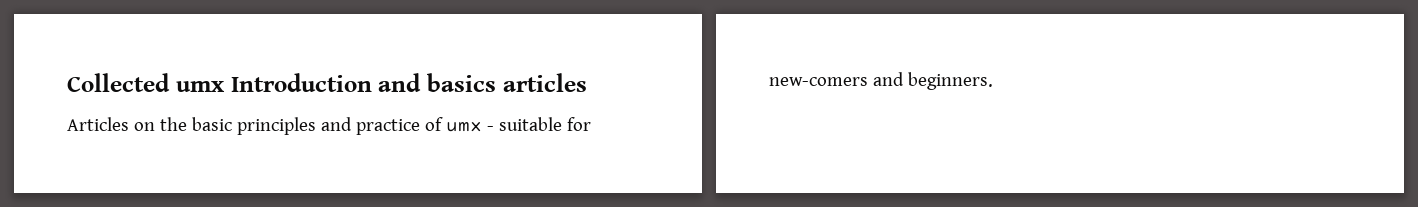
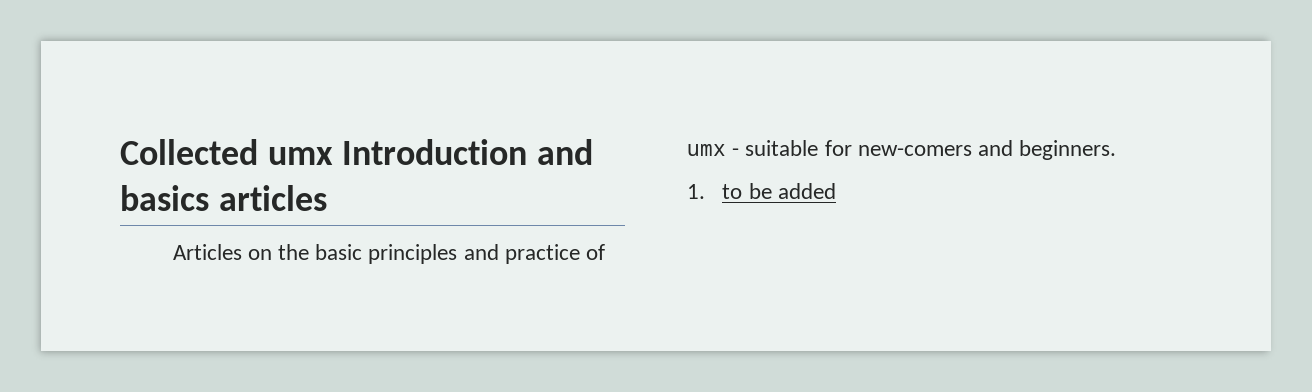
(993, 81) none -> [687,183,836,199] // 1. to be added

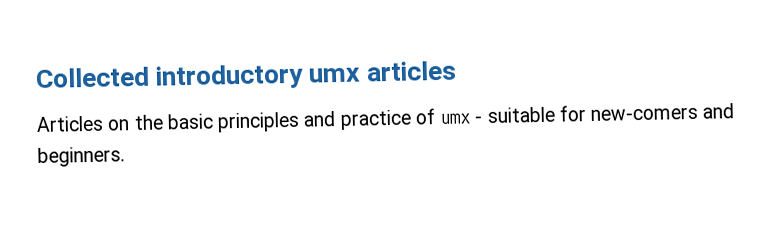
[267,139,594,165] [120,185,209,211] umx Introduction and basics -> [155,63,362,91] introductory umx
[687,183,836,199] // 1. to be added -> (125, 156) none

